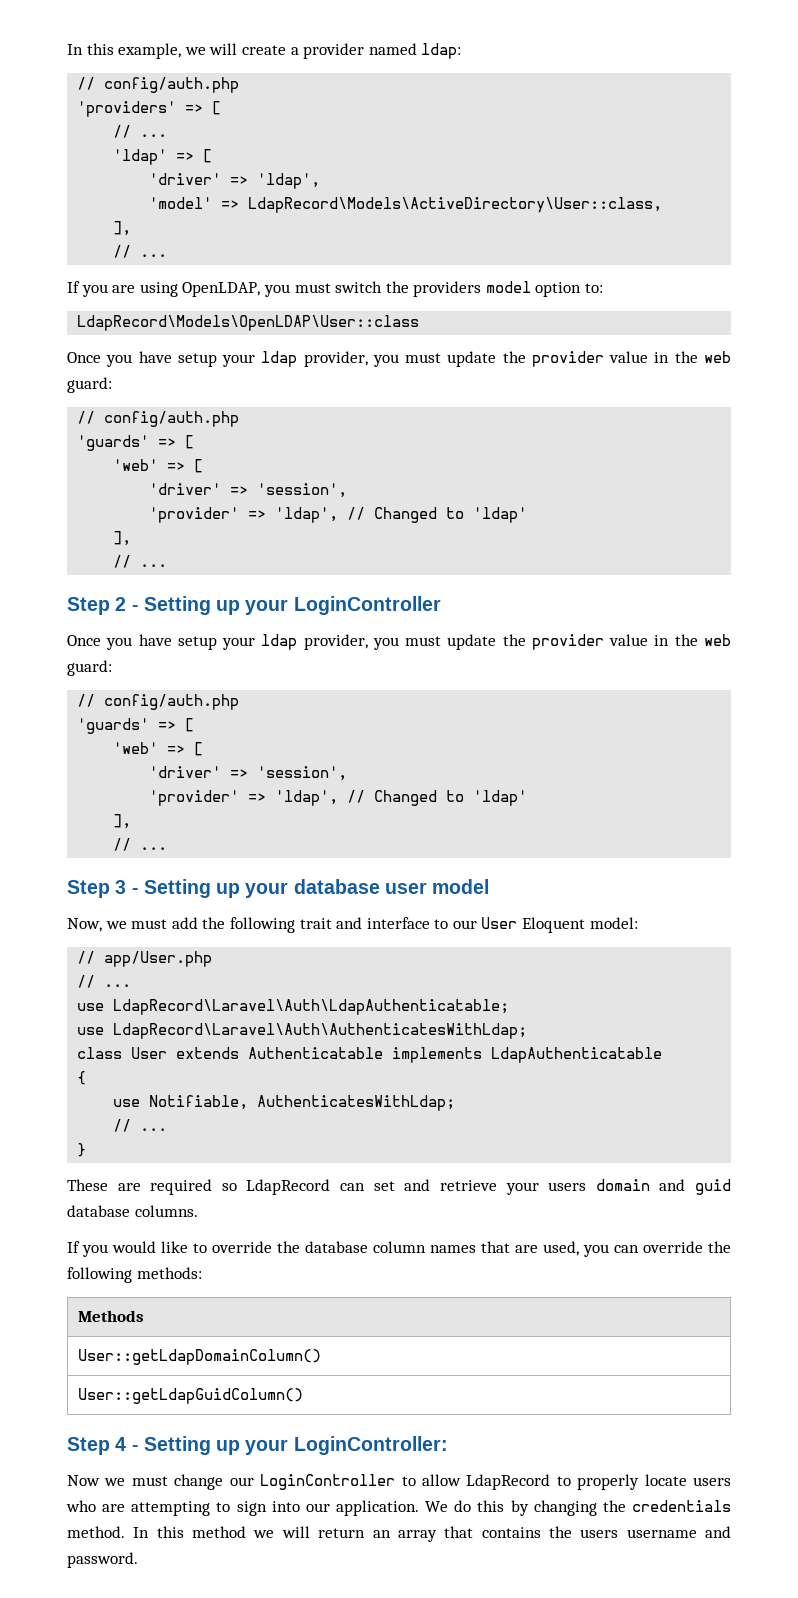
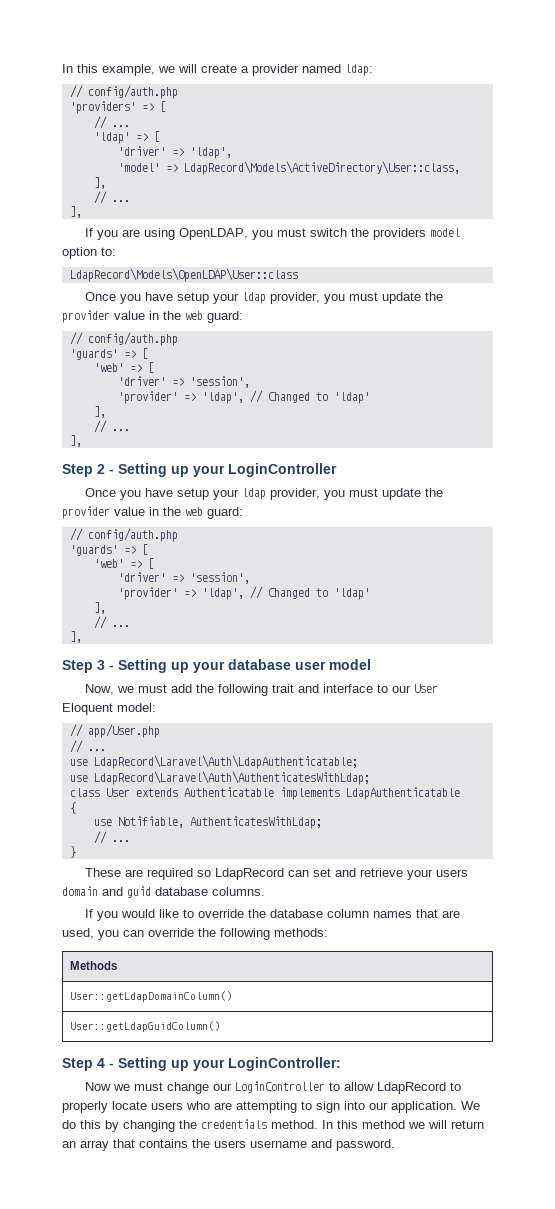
(168, 255) none -> [69,206,82,218] // ],
(168, 565) none -> [69,435,82,447] // ],
(168, 848) none -> [69,631,82,643] // ],

